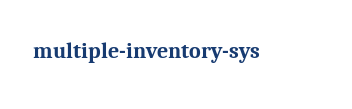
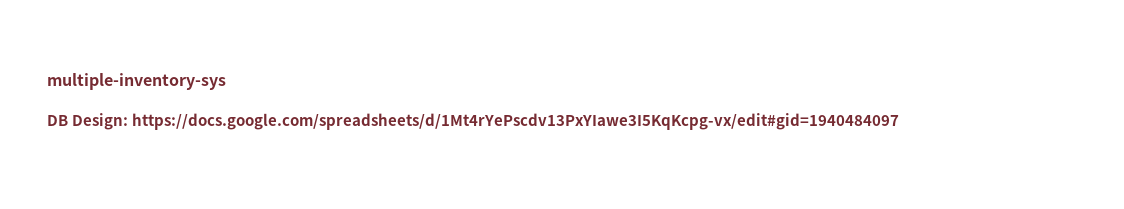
(260, 52) none -> [47,113,900,130] // DB Design: https://docs.google.com/spreadsheets/d/1Mt4rYePscdv13PxYIawe3I5KqKcpg-vx/edit#gid=1940484097

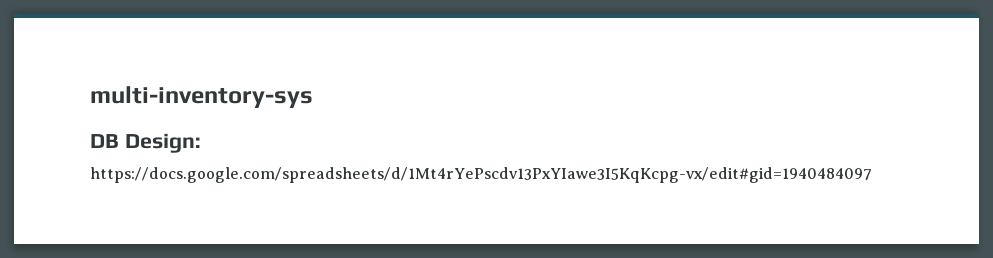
[47,73,226,90] multiple-inventory-sys -> [90,86,313,108] multi-inventory-sys
(129, 121) none -> (201, 143) //

